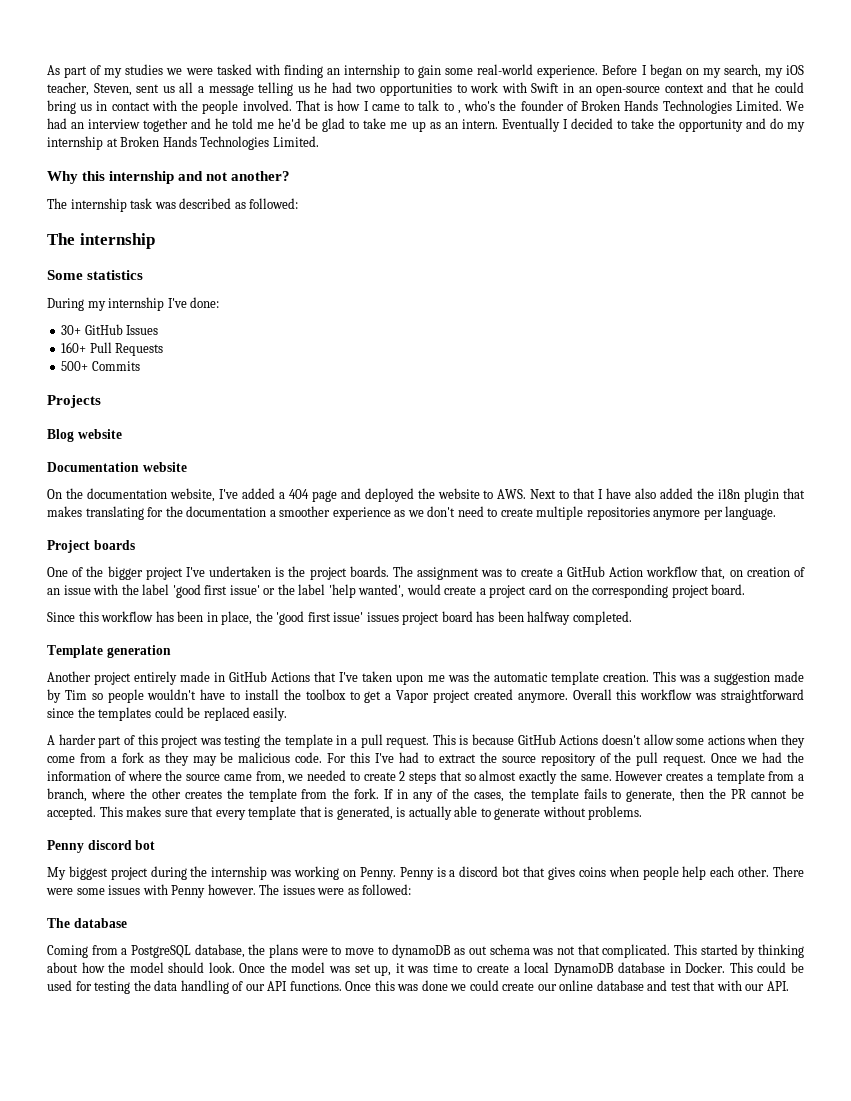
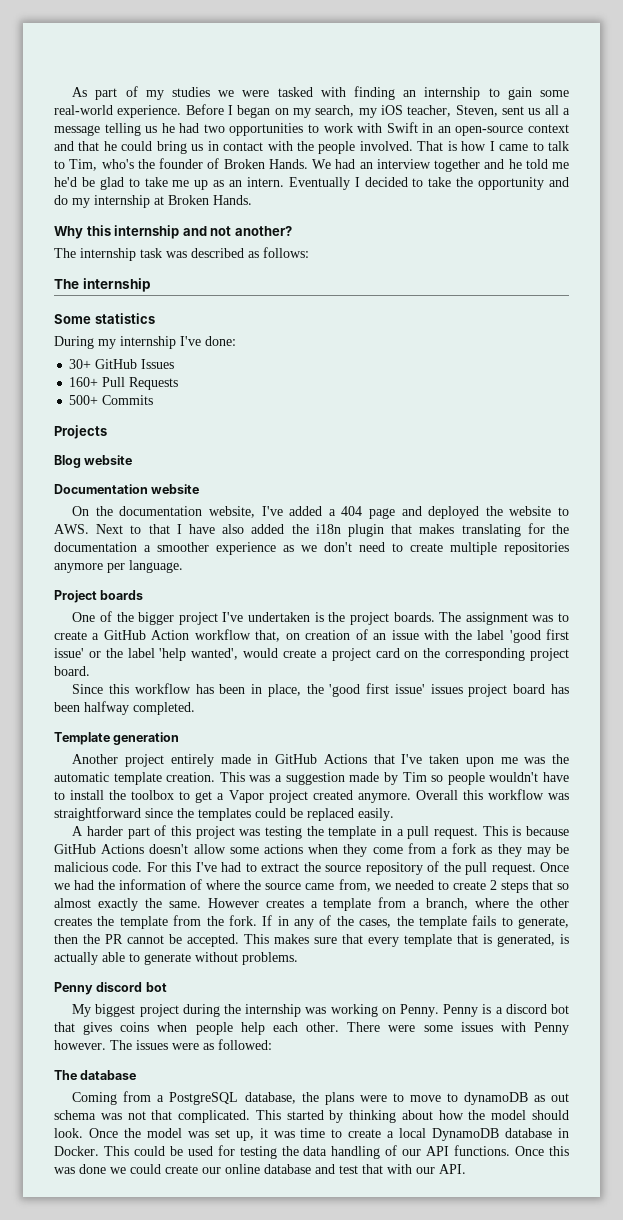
[457,110,461,114] , -> [69,159,98,171] Tim,
[624,100,782,114] Hands Technologies Limited. -> [268,159,308,169] Hands.
[162,136,319,150] Hands Technologies Limited. -> [213,195,252,205] Hands.
[249,198,299,209] followed: -> [263,247,309,258] follows:

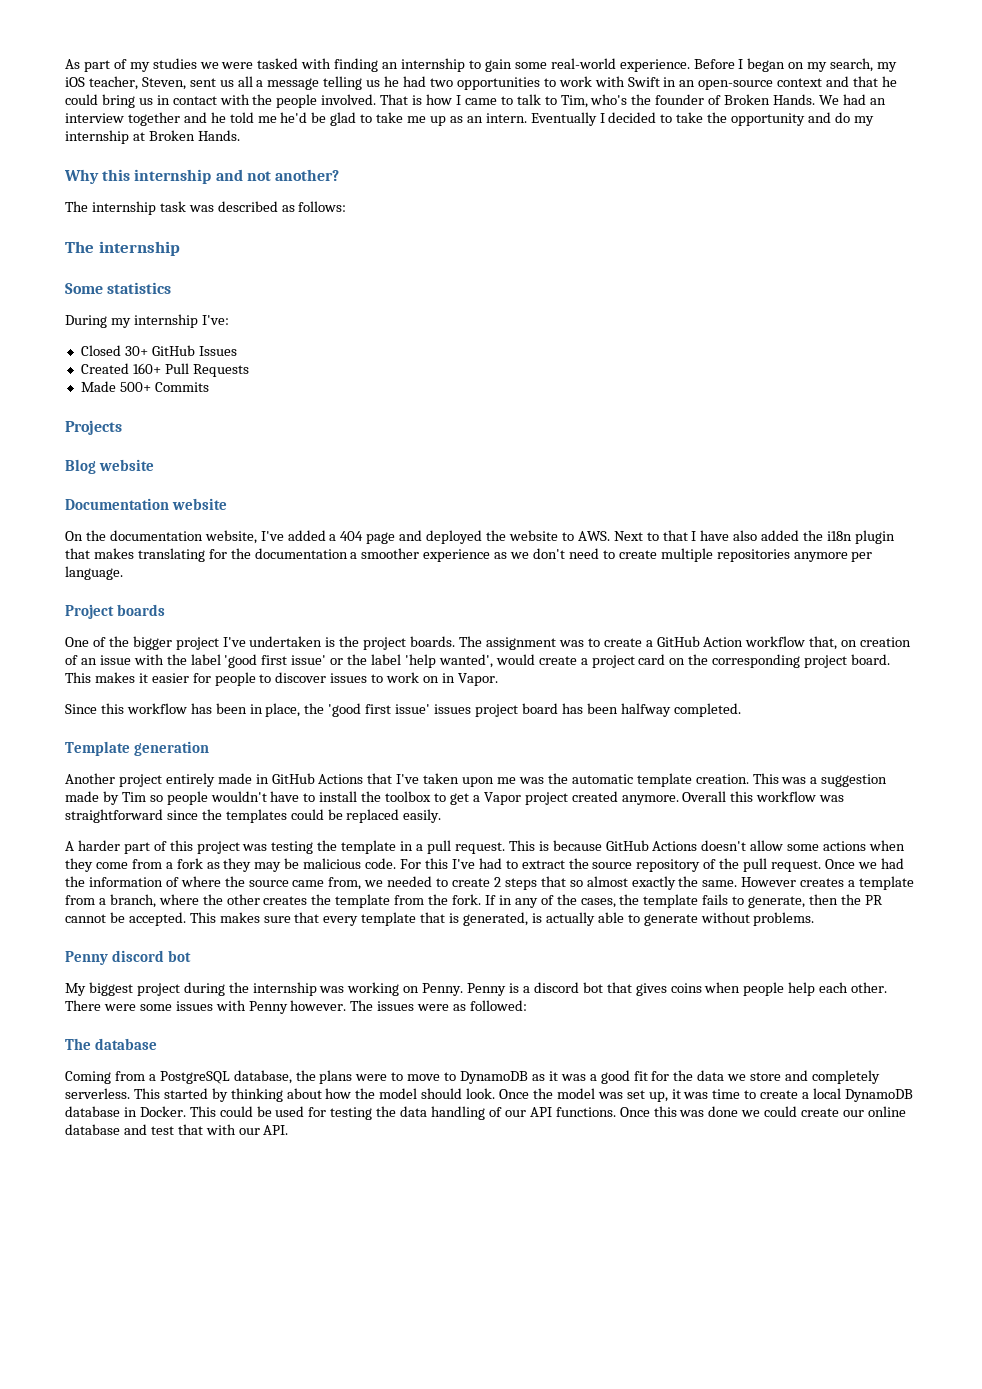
[180,336,236,346] I've done: // -> [201,315,229,325] [80,345,121,356] I've: // Closed
(175, 364) none -> [80,363,129,374] Created
(179, 383) none -> [80,381,116,392] Made
(90, 671) none -> [65,672,498,686] This makes it easier for people to discover issues to work on in Vapor.
[463,1092,570,1105] [54,1110,251,1123] dynamoDB as out schema was not that complicated. -> [460,1070,880,1084] [65,1088,130,1099] DynamoDB as it was a good fit for the data we store and completely serverless.

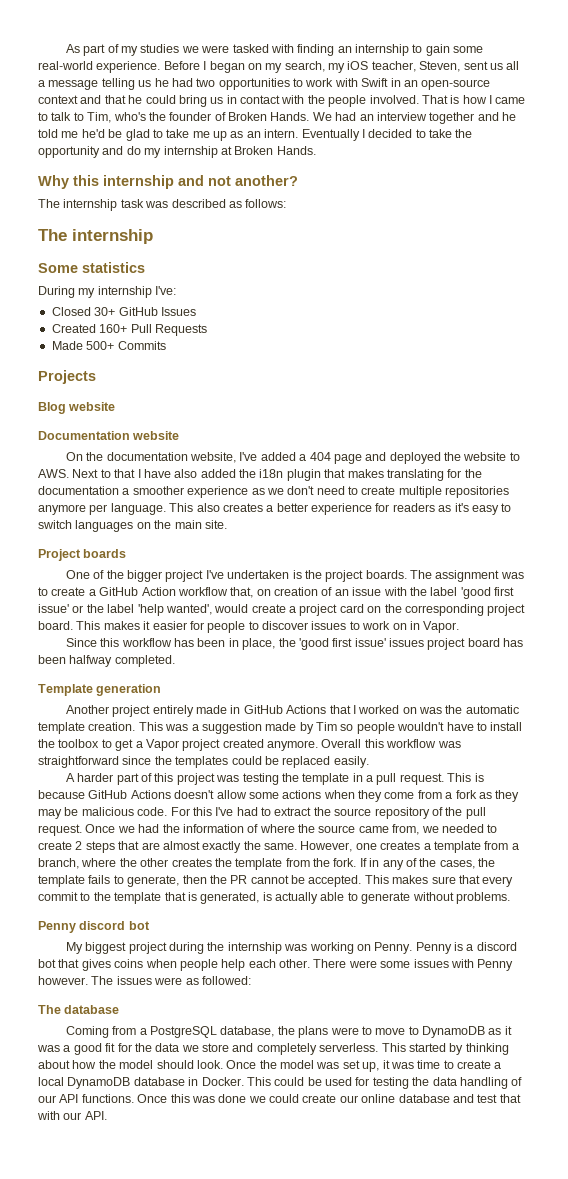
(123, 573) none -> [169,503,512,515] [38,520,227,532] This also creates a better experience for readers as it's easy to switch languages on the main site.
[396,773,517,787] I've taken upon me -> [352,705,417,714] I worked on
[569,880,583,887] so -> [141,842,160,850] are
[741,877,797,887] However -> [300,841,377,852] However, one
(359, 921) none -> [38,892,111,901] commit to the

